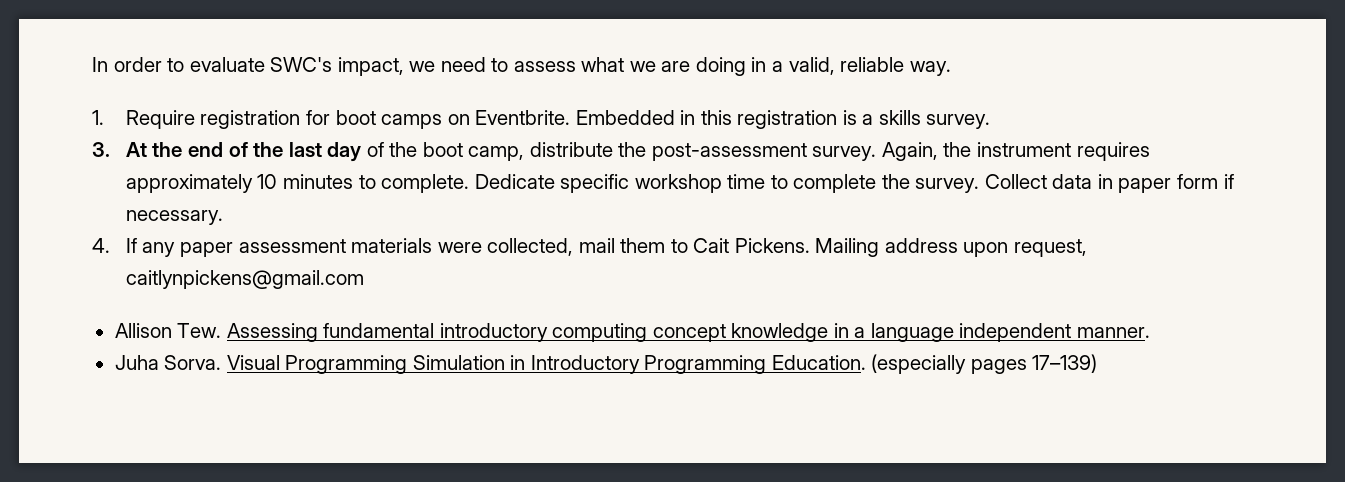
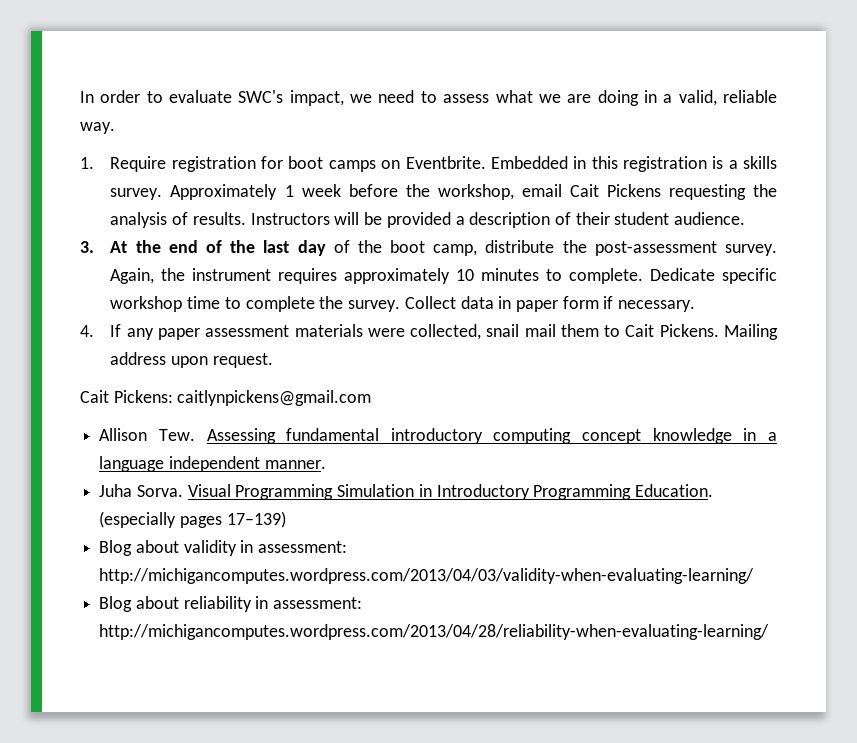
(991, 121) none -> [170,184,777,200] [110,212,746,228] Approximately 1 week before the workshop, email Cait Pickens requesting the analysis of results. Instructors will be provided a description of their student audience.
(574, 247) none -> [486,324,520,337] snail
[1013,239,1087,257] request, -> [212,353,273,368] [80,390,173,403] request. // Cait Pickens:
(1098, 363) none -> [99,540,348,556] [99,568,755,584] [99,596,363,612] [99,624,770,640] // Blog about validity in assessment: http://michigancomputes.wordpress.com/2013/04/03/validity-when-evaluating-learning/ // Blog about reliability in assessment: http://michigancomputes.wordpress.com/2013/04/28/reliability-when-evaluating-learning/

